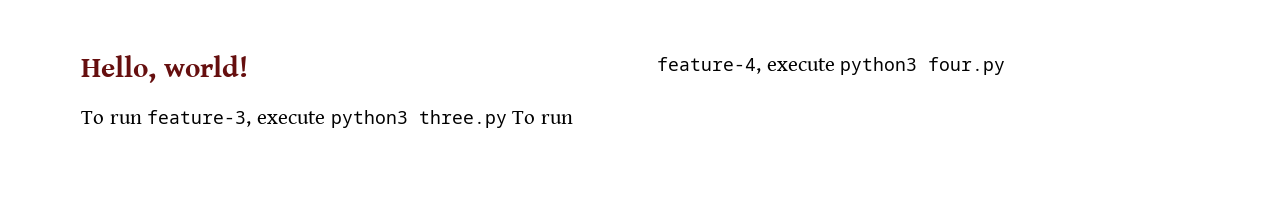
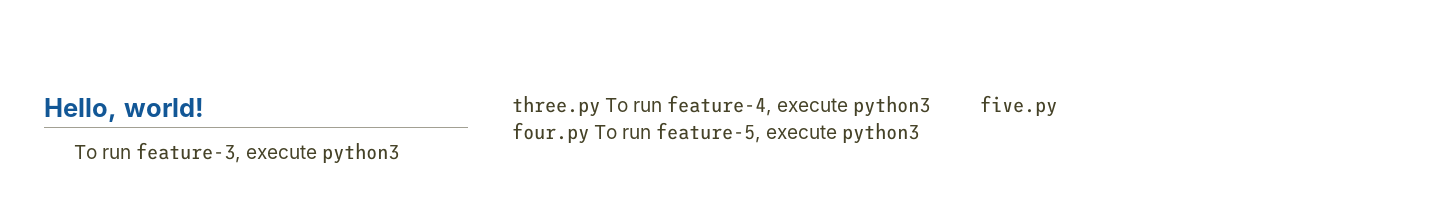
(1006, 66) none -> [594,122,919,144] [980,95,1057,117] To run feature-5, execute python3 five.py

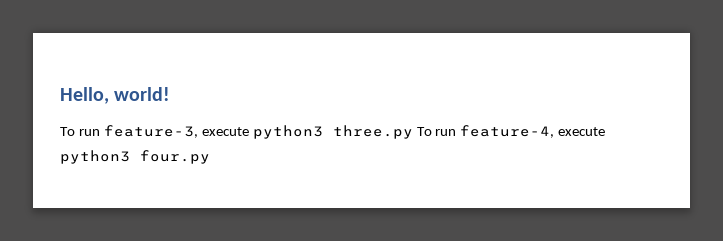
[594,122,919,144] [980,95,1057,117] To run feature-5, execute python3 five.py -> (210, 157) none

